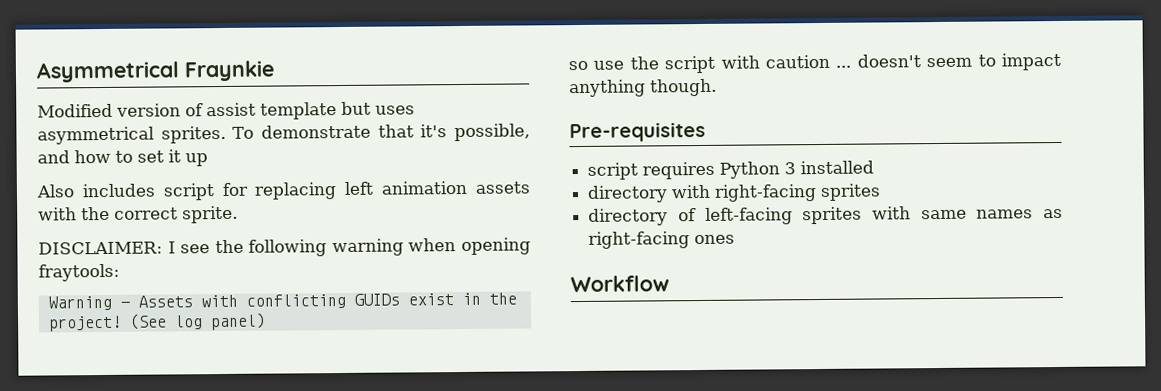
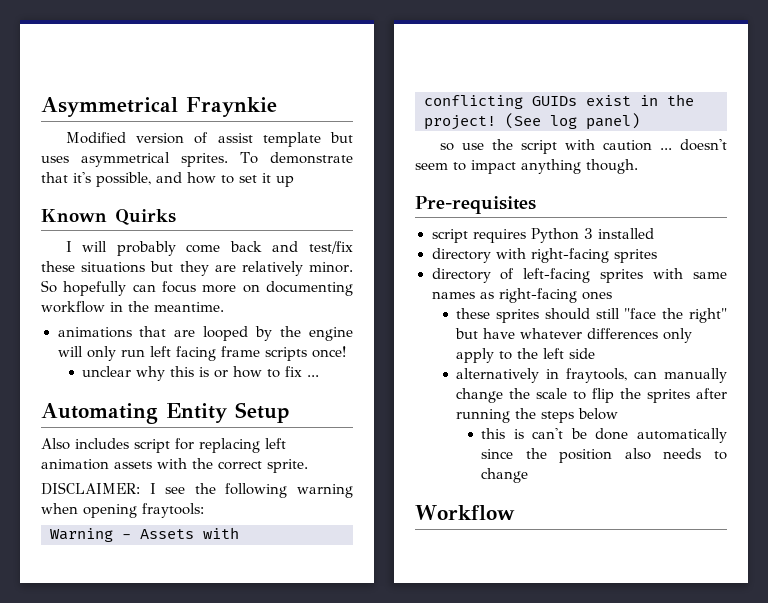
(208, 160) none -> [41,209,176,225] [65,241,353,256] [41,261,354,276] [41,280,353,296] [41,301,224,313] [57,326,353,341] [57,346,346,361] [82,366,320,381] [41,402,290,424] // Known Quirks // I will probably come back and test/fix these situations but they are relatively minor. So hopefully can focus more on documenting workflow in the meantime. // animations that are looped by the engine will only run left facing frame scripts once! // unclear why this is or how to fix ... // Automating Entity Setup
(736, 239) none -> [456,308,727,323] [455,328,693,343] [456,348,596,363] [456,368,727,383] [456,388,727,403] [456,408,619,423] [481,428,727,443] [481,448,727,463] [481,468,529,483] // these sprites should still "face the right" but have whatever differences only apply to the left side // alternatively in fraytools, can manually change the scale to flip the sprites after running the steps below // this is can't be done automatically since the position also needs to change

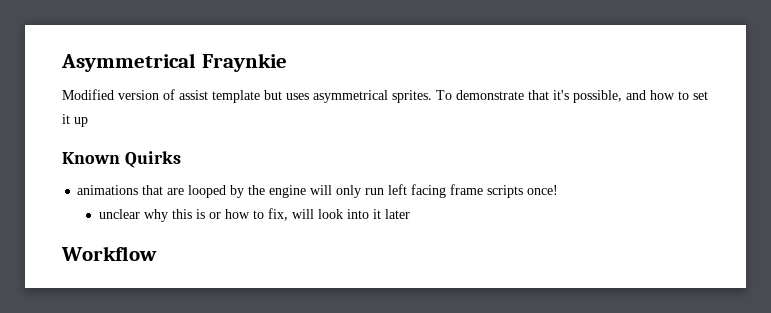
[65,241,353,256] [41,261,354,276] [41,280,353,296] [41,301,224,313] // I will probably come back and test/fix these situations but they are relatively minor. So hopefully can focus more on documenting workflow in the meantime. -> (181, 159) none
[285,366,320,377] [41,402,290,424] [41,438,286,453] [41,458,308,473] [41,482,353,498] [41,503,204,518] [50,527,239,542] [424,94,694,109] [424,113,640,130] [439,139,727,154] [415,159,638,174] [415,196,536,214] [431,228,654,243] [431,248,657,263] [431,268,727,283] [431,288,612,303] [456,308,727,323] [455,328,693,343] [456,348,596,363] [456,368,727,383] [456,388,727,403] [456,408,619,423] [481,428,727,443] [481,448,727,463] [481,468,529,483] fix ... // Automating Entity Setup // Also includes script for replacing left animation assets with the correct sprite. // DISCLAIMER: I see the following warning when opening fraytools: // Warning - Assets with conflicting GUIDs exist in the project! (See log panel) // so use the script with caution ... doesn't seem to impact anything though. // Pre-requisites // script requires Python 3 installed // directory with right-facing sprites // directory of left-facing sprites with same names as right-facing ones // these sprites should still "face the right" but have whatever differences only apply to the left side // alternatively in fraytools, can manually change the scale to flip the sprites after running the steps below // this is can't be done automatically since the position also needs to change -> [267,208,410,221] fix, will look into it later

